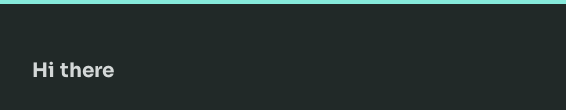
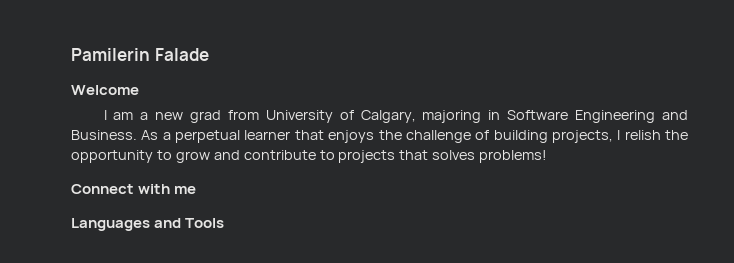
[32,61,115,78] Hi there -> [71,48,209,61] [71,85,139,95] [103,110,689,123] [71,130,688,143] [71,150,548,163] [71,184,197,194] [71,218,225,231] Pamilerin Falade // Welcome // I am a new grad from University of Calgary, majoring in Software Engineering and Business. As a perpetual learner that enjoys the challenge of building projects, I relish the opportunity to grow and contribute to projects that solves problems! // Connect with me // Languages and Tools

